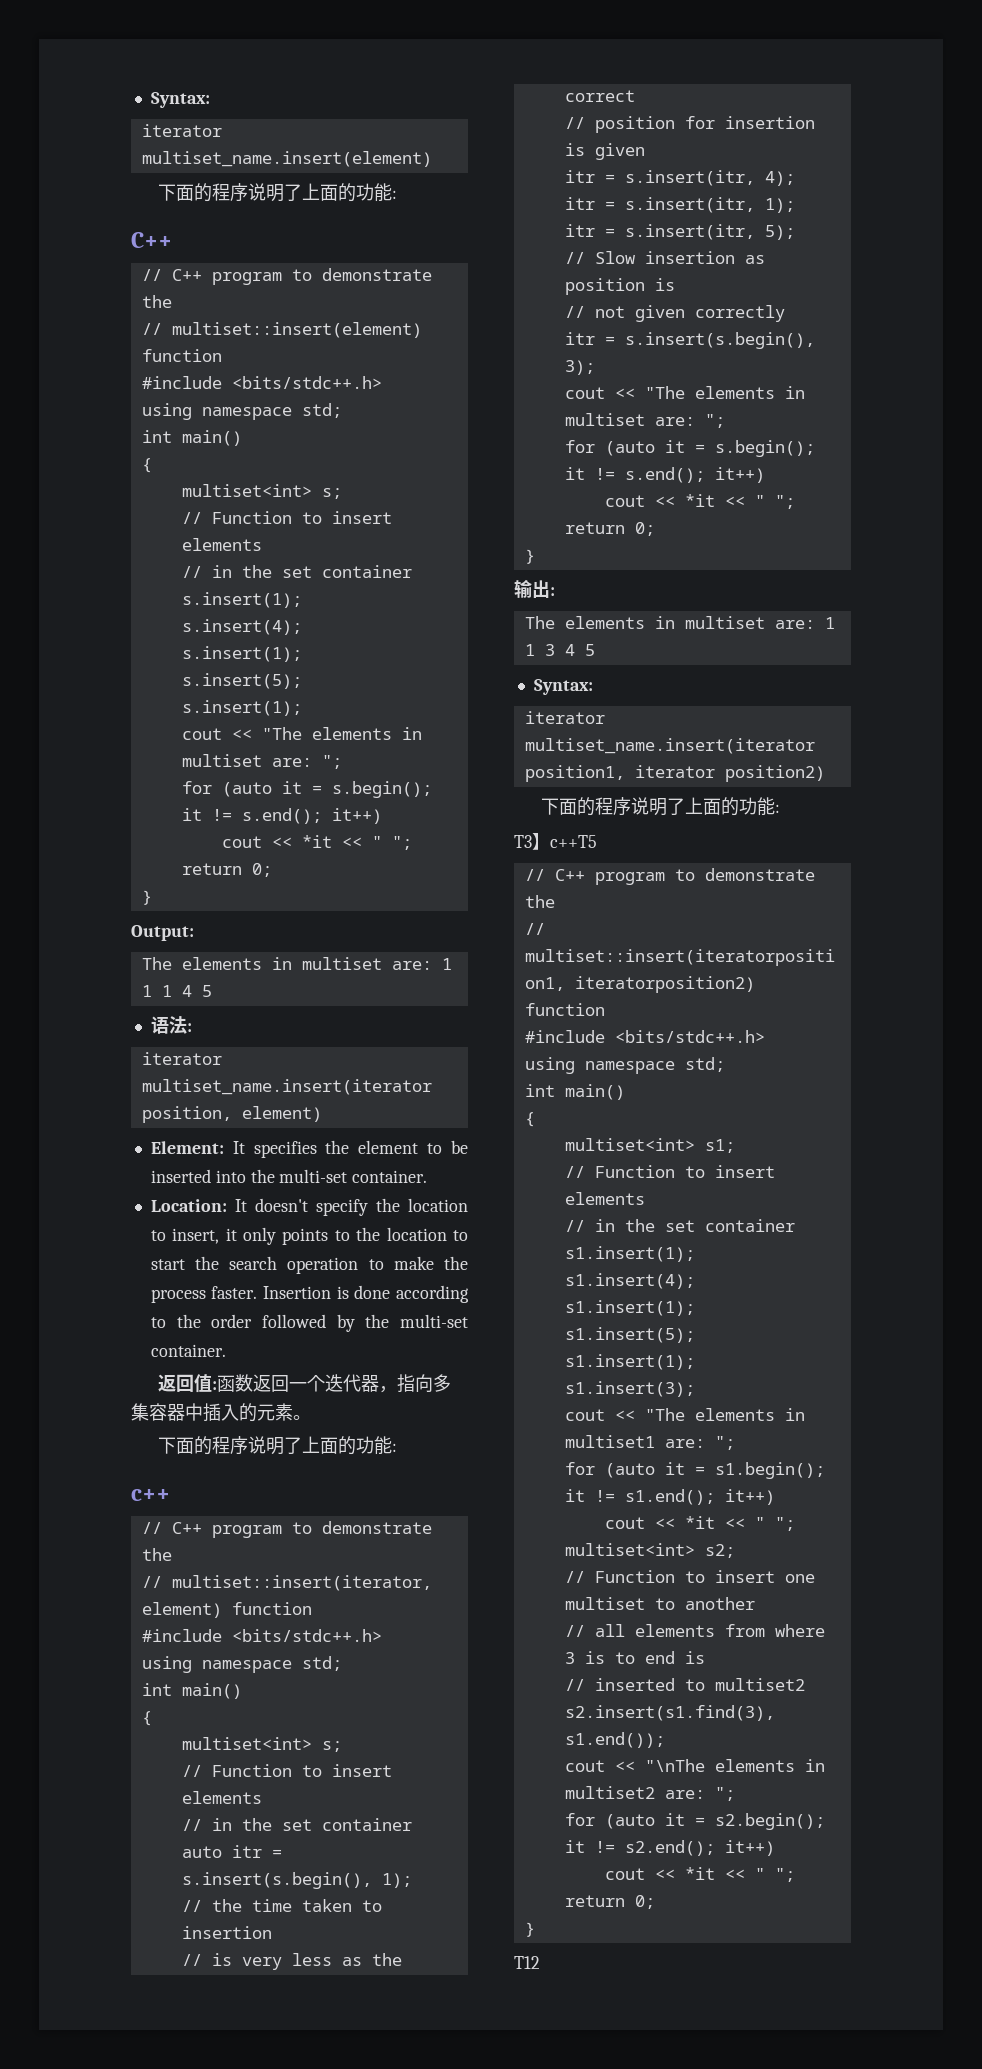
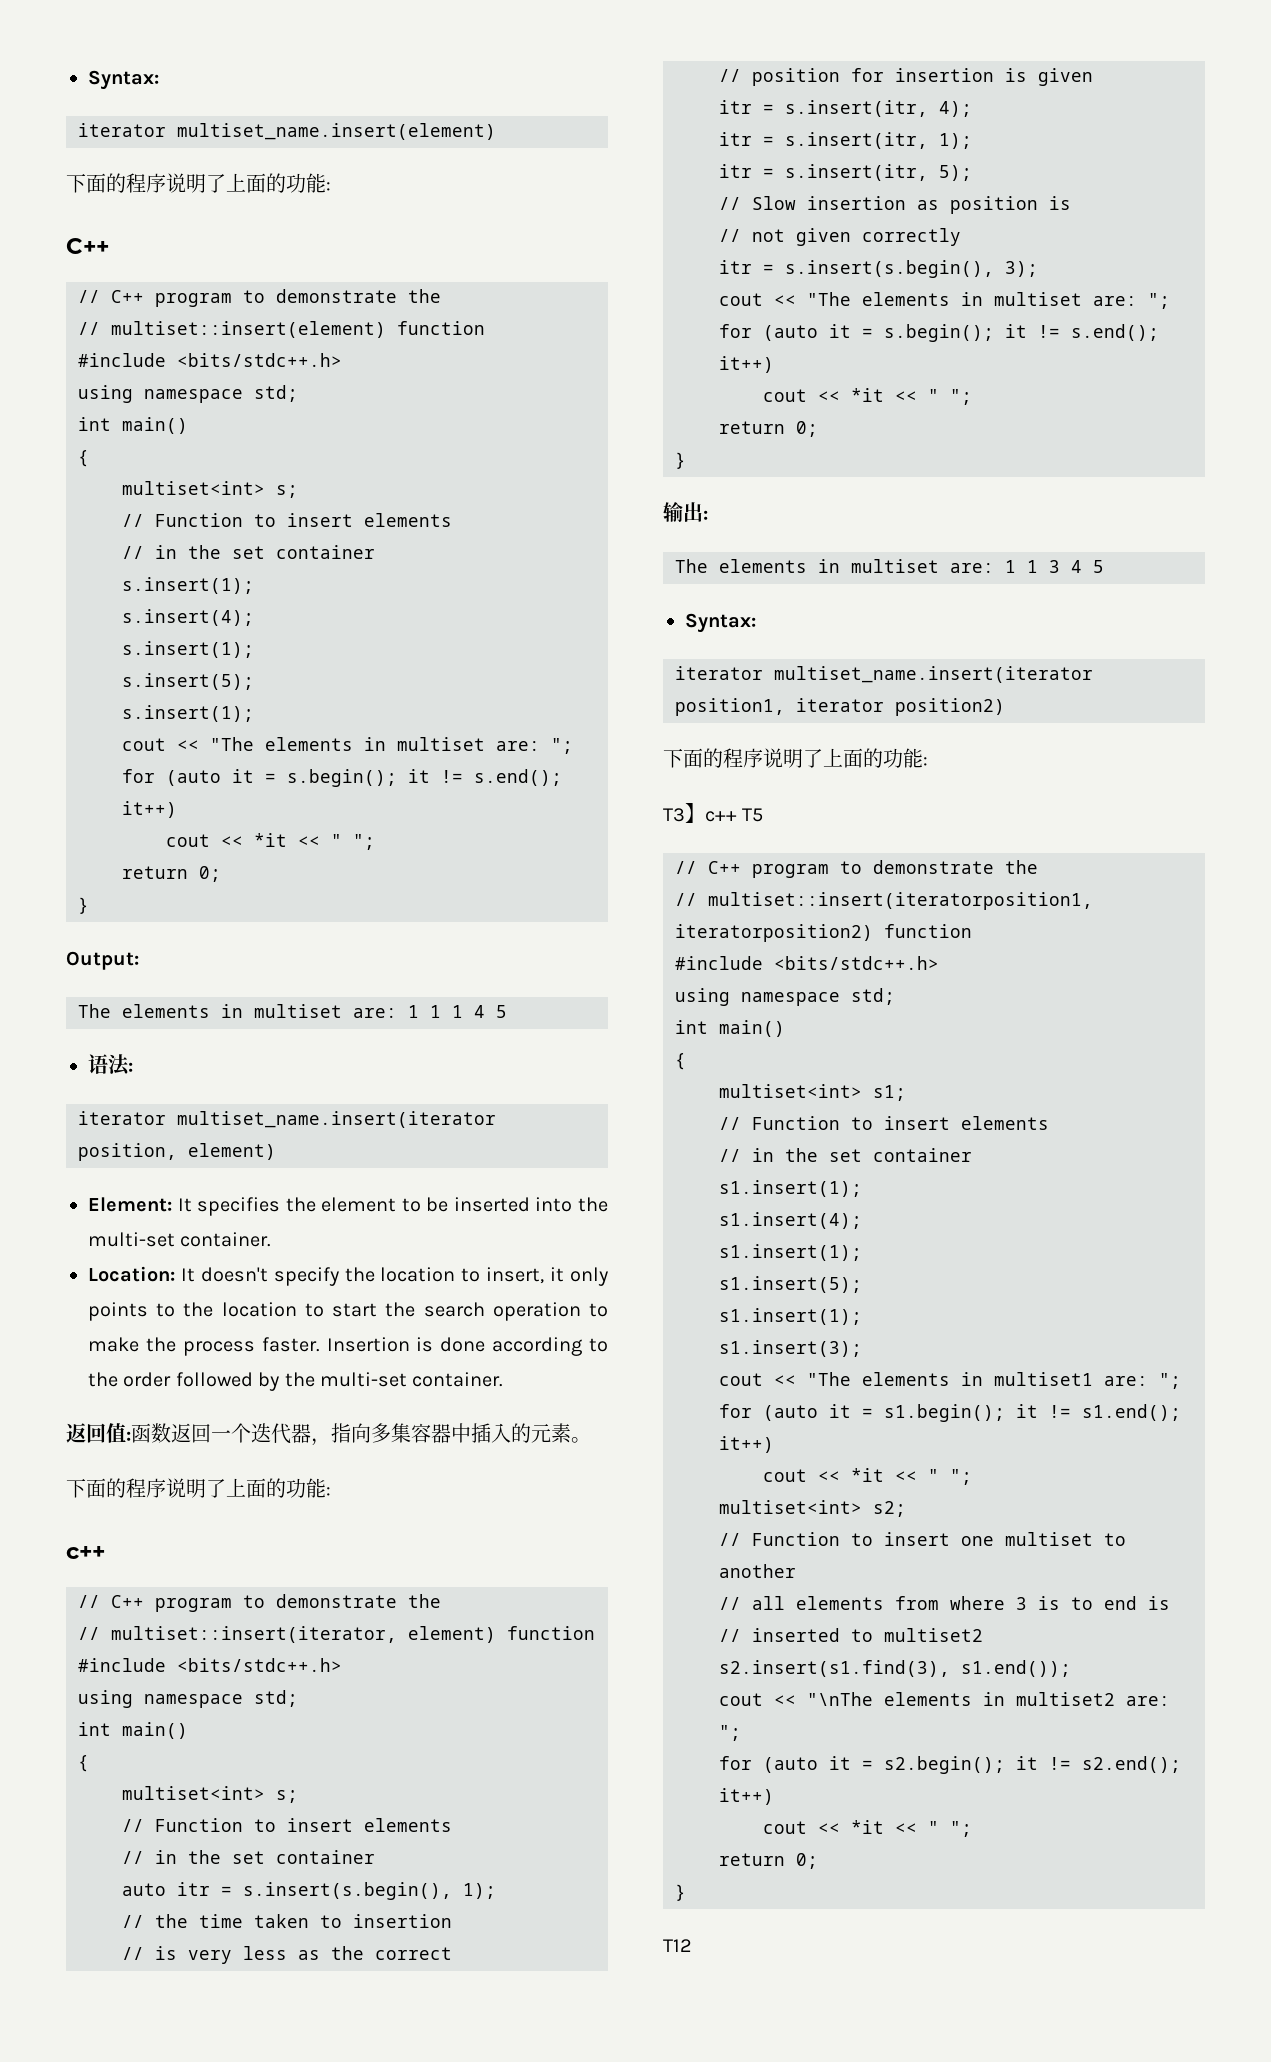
[550,835,597,848] c++T5 -> [705,808,764,822] c++ T5

